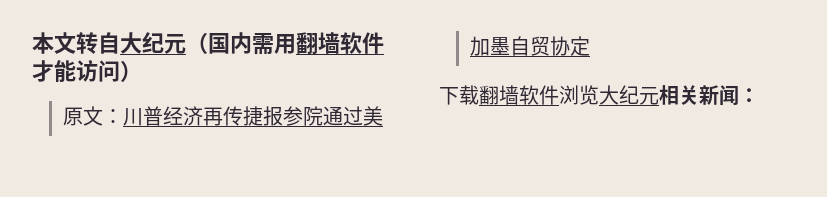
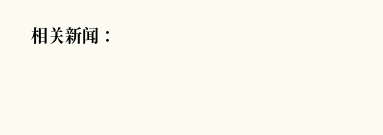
[32,32,384,55] [32,60,142,82] [62,106,383,126] [469,36,590,56] [439,85,659,105] 本文转自大纪元（国内需用翻墙软件才能访问） // 原文：川普经济再传捷报参院通过美加墨自贸协定 // 下载翻墙软件浏览大纪元 -> (31, 35) none

